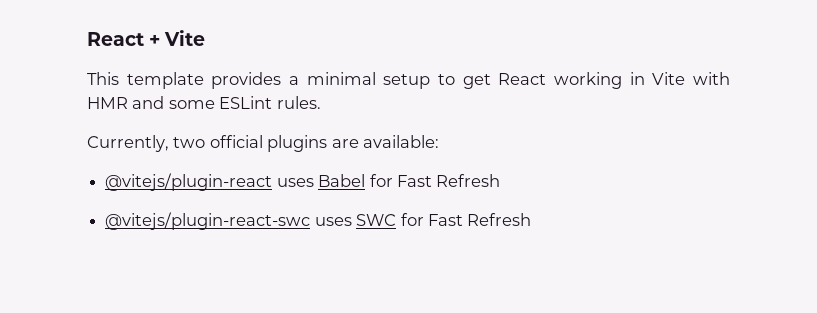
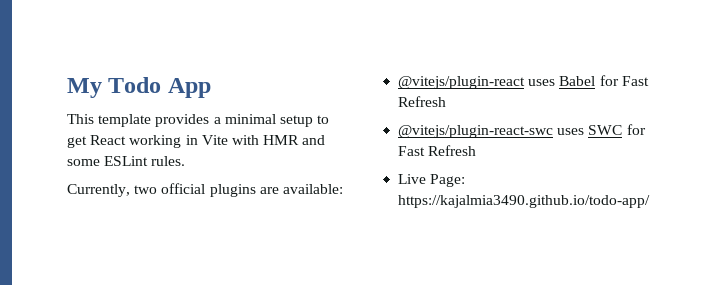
[87,30,206,46] React + Vite -> [67,77,211,98] My Todo App
(532, 219) none -> [398,174,466,187] [398,195,651,208] // Live Page: https://kajalmia3490.github.io/todo-app/

